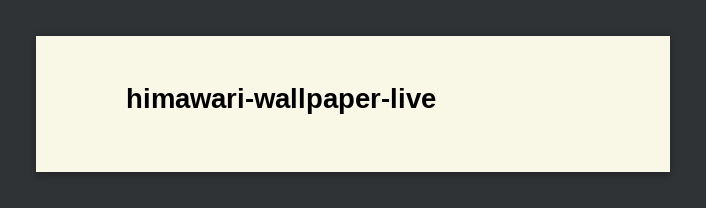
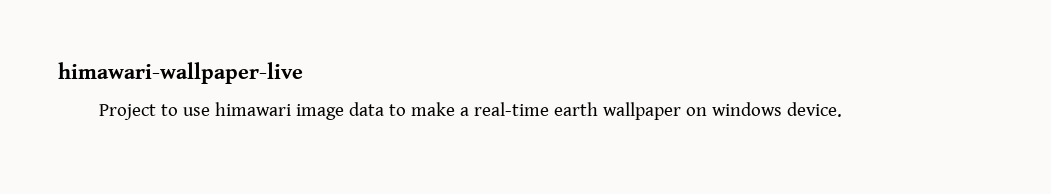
(436, 101) none -> [99,102,843,120] // Project to use himawari image data to make a real-time earth wallpaper on windows device.

